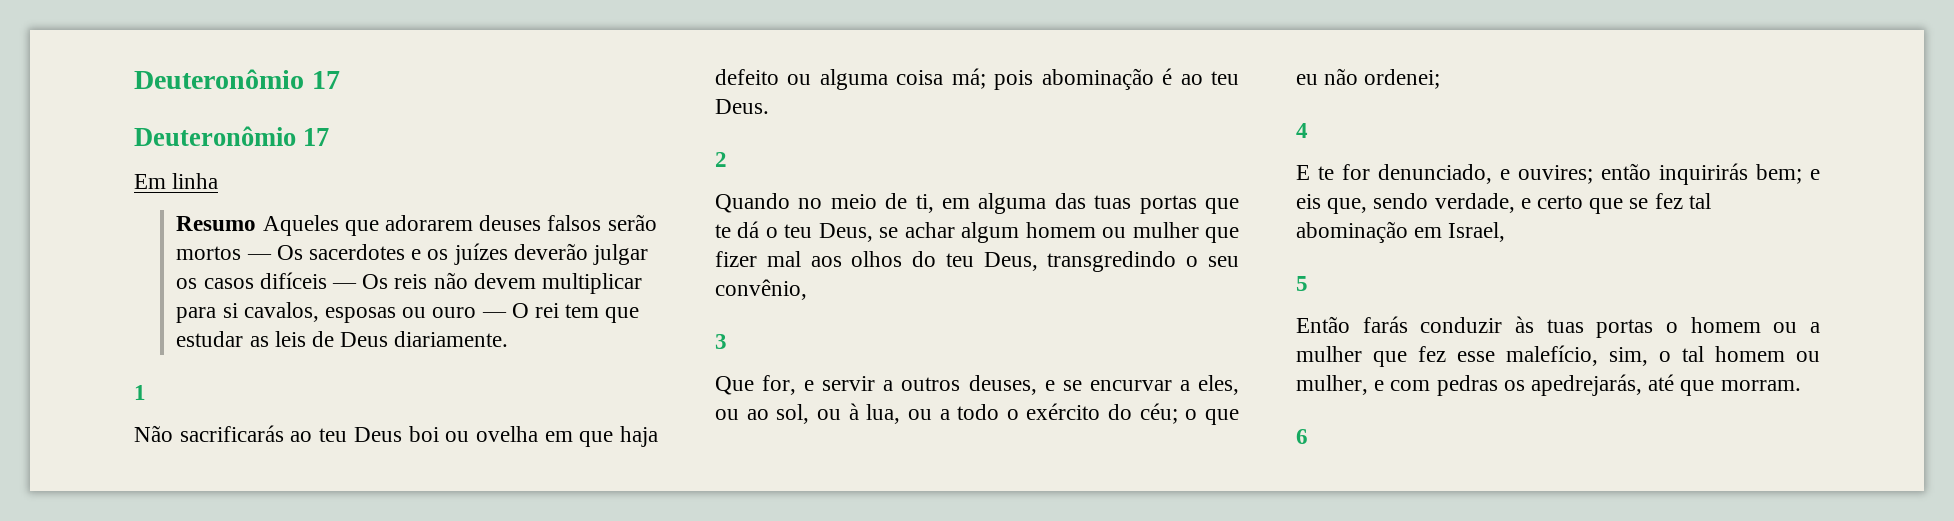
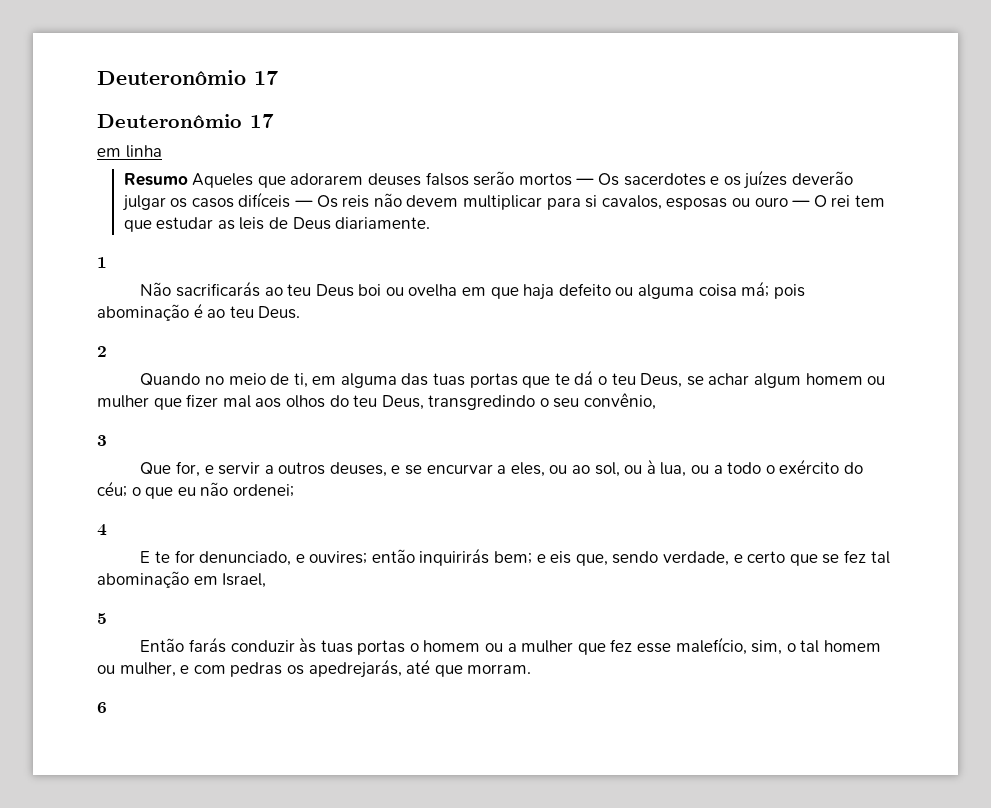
[134,174,166,189] Em -> [97,148,121,157] em

